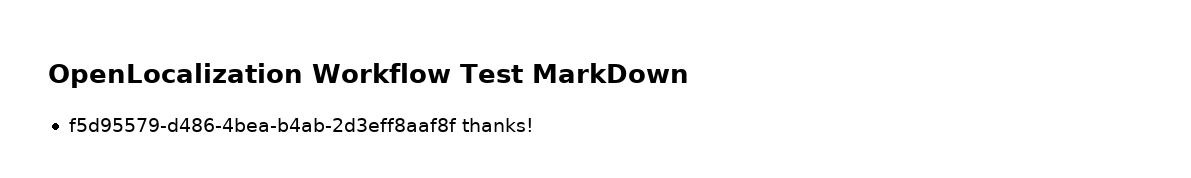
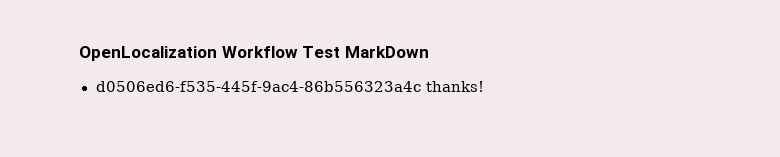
[68,118,457,132] f5d95579-d486-4bea-b4ab-2d3eff8aaf8f -> [95,81,421,92] d0506ed6-f535-445f-9ac4-86b556323a4c

